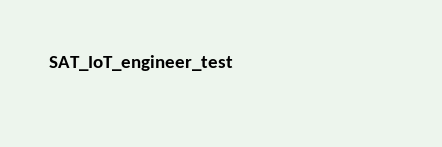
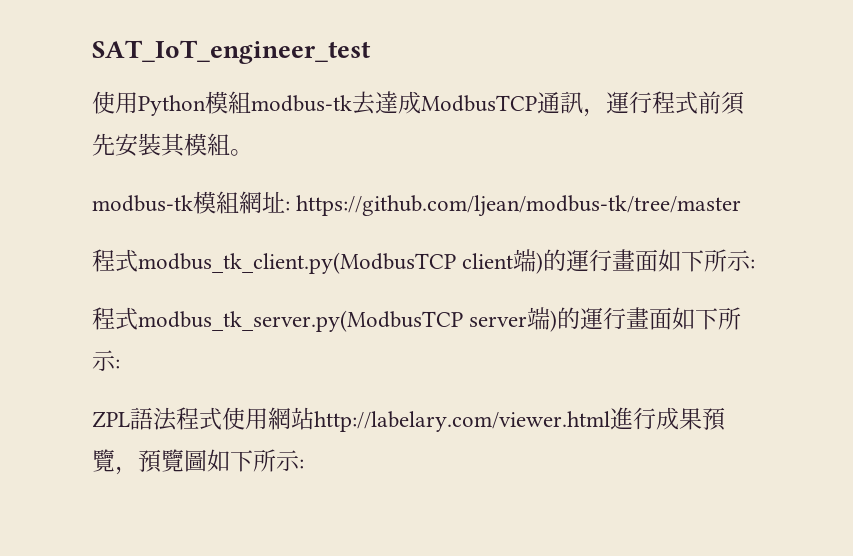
(233, 63) none -> [92,91,744,117] [92,133,253,157] [92,191,742,217] [92,249,756,274] [92,307,742,332] [92,350,120,371] [92,407,725,432] [92,449,304,475] // 使用Python模組modbus-tk去達成ModbusTCP通訊，運行程式前須先安裝其模組。 // modbus-tk模組網址: https://github.com/ljean/modbus-tk/tree/master // 程式modbus_tk_client.py(ModbusTCP client端)的運行畫面如下所示: // 程式modbus_tk_server.py(ModbusTCP server端)的運行畫面如下所示: // ZPL語法程式使用網站http://labelary.com/viewer.html進行成果預覽，預覽圖如下所示:

